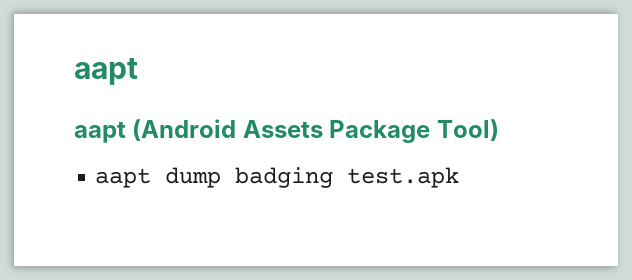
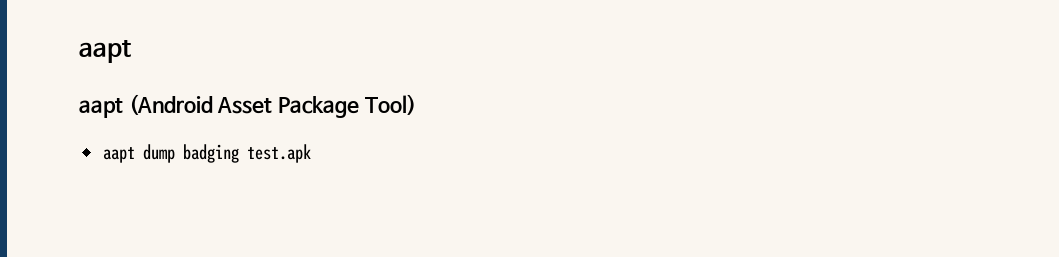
[242,120,323,138] Assets -> [217,97,273,114] Asset

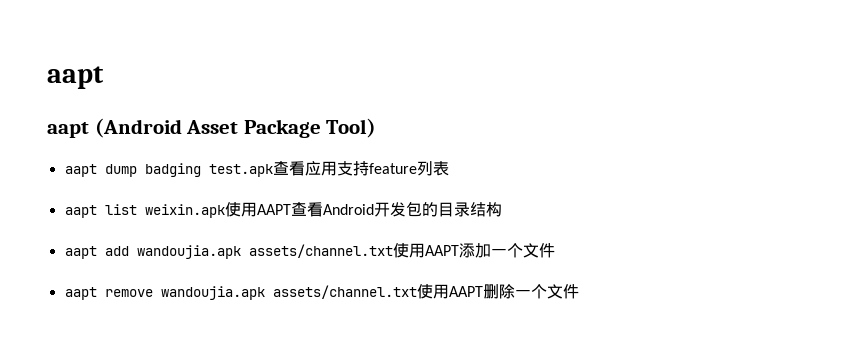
(312, 153) none -> [272,161,449,176] [64,201,502,218] [64,243,555,259] [64,284,579,300] 查看应用支持feature列表 // aapt list weixin.apk使用AAPT查看Android开发包的目录结构 // aapt add wandoujia.apk assets/channel.txt使用AAPT添加一个文件 // aapt remove wandoujia.apk assets/channel.txt使用AAPT删除一个文件

